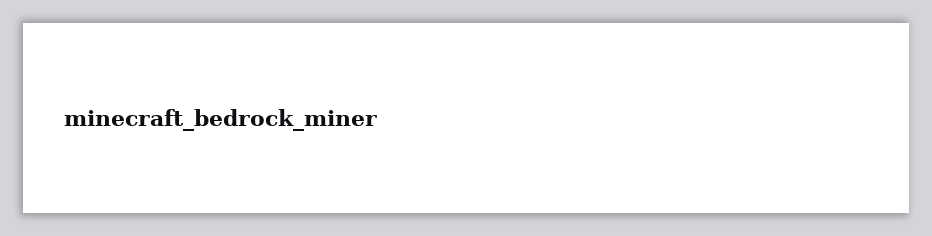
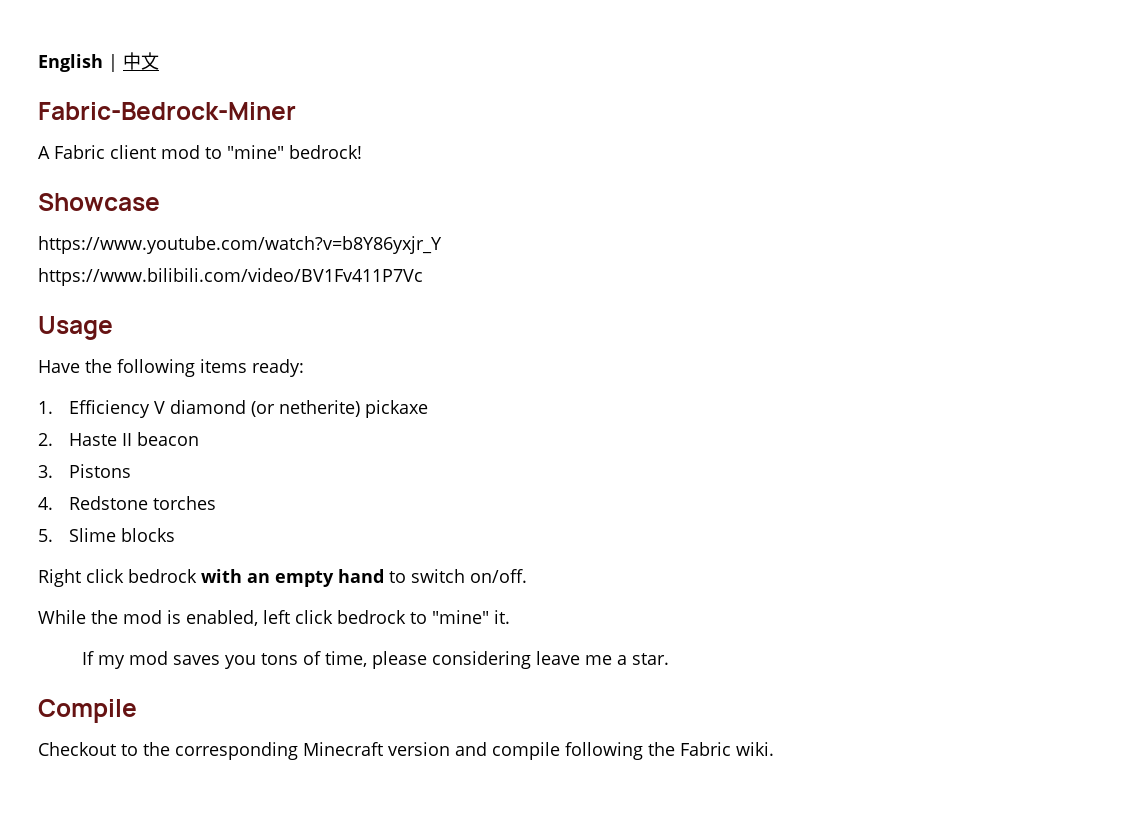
[64,109,377,131] minecraft_bedrock_miner -> [38,52,159,72] [38,102,296,120] [38,145,362,159] [38,193,160,211] [38,236,442,254] [38,268,423,286] [38,316,113,340] [38,359,304,377] [38,400,428,418] [38,432,199,446] [38,464,131,478] [38,496,216,510] [38,528,175,542] [38,569,527,587] [38,610,510,626] [82,651,670,669] [38,699,137,723] [38,742,774,760] English | 中文 // Fabric-Bedrock-Miner // A Fabric client mod to "mine" bedrock! // Showcase // https://www.youtube.com/watch?v=b8Y86yxjr_Y // https://www.bilibili.com/video/BV1Fv411P7Vc // Usage // Have the following items ready: // 1. Efficiency V diamond (or netherite) pickaxe // 2. Haste II beacon // 3. Pistons // 4. Redstone torches // 5. Slime blocks // Right click bedrock with an empty hand to switch on/off. // While the mod is enabled, left click bedrock to "mine" it. // If my mod saves you tons of time, please considering leave me a star. // Compile // Checkout to the corresponding Minecraft version and compile following the Fabric wiki.

